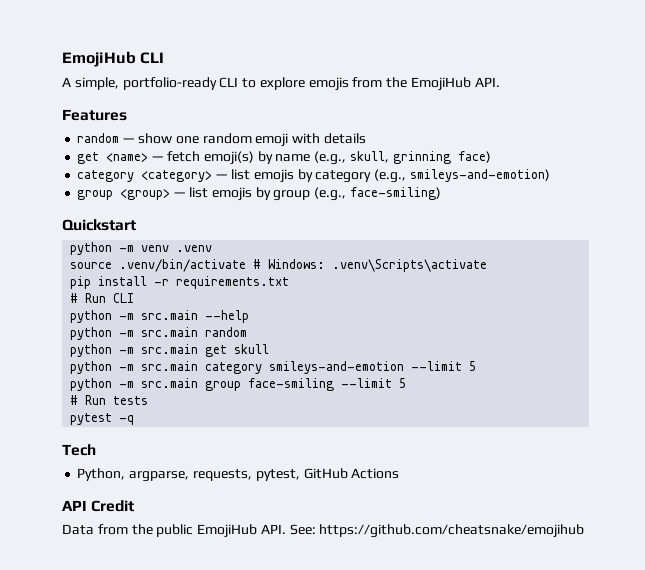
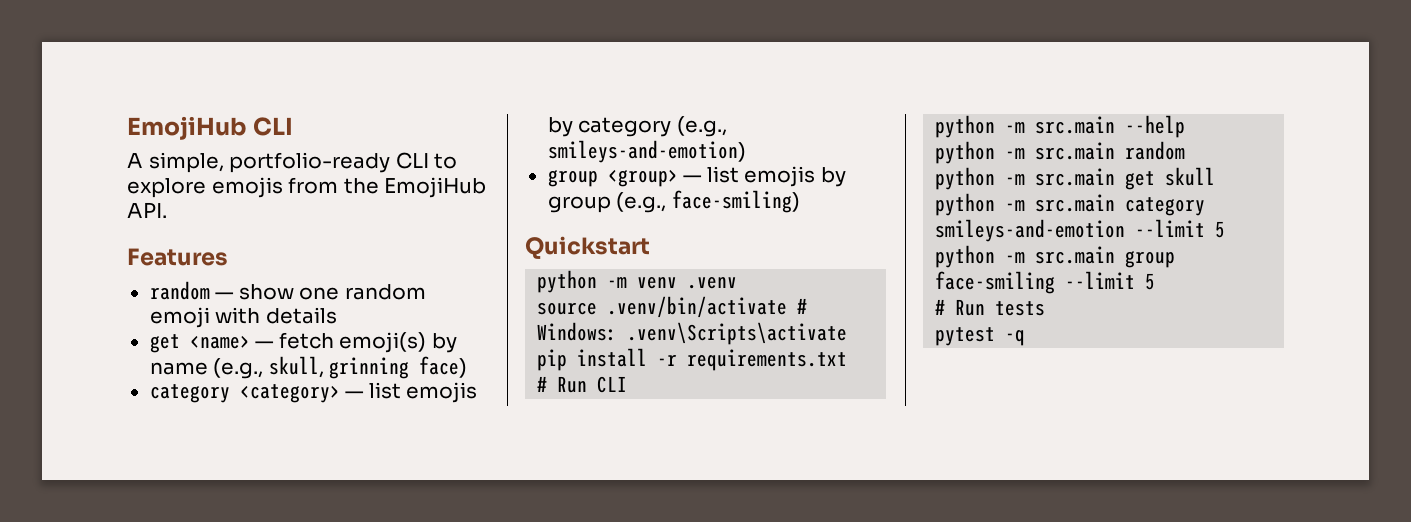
[62,444,96,456] [77,468,400,482] [62,500,135,512] [62,524,585,538] // Tech // Python, argparse, requests, pytest, GitHub Actions // API Credit // Data from the public EmojiHub API. See: https://github.com/cheatsnake/emojihub -> (1026, 337) none

